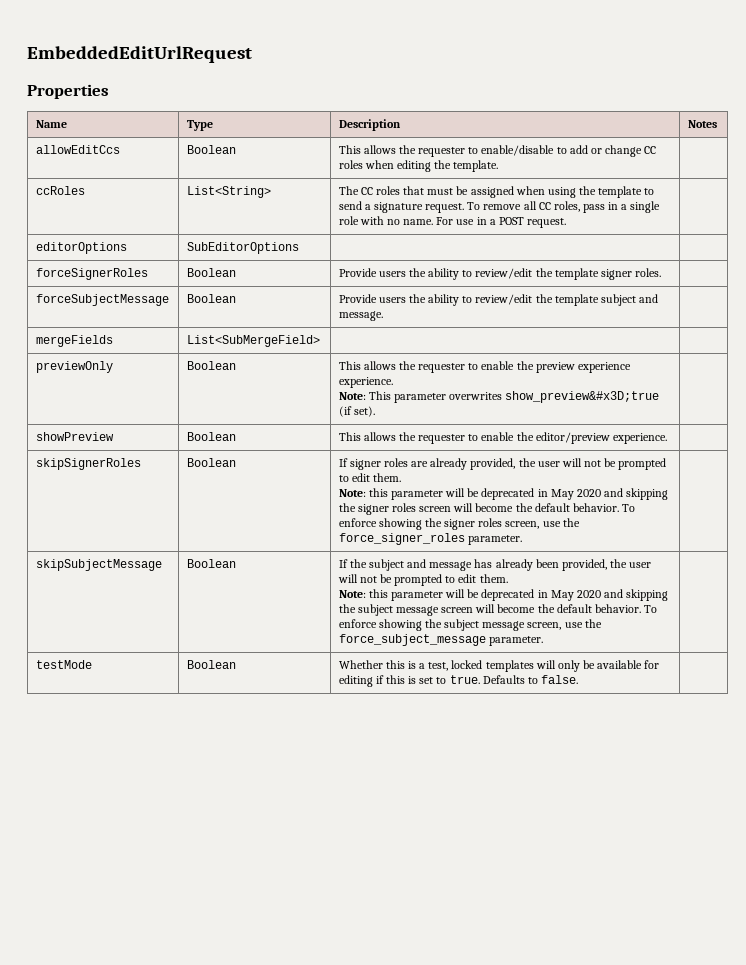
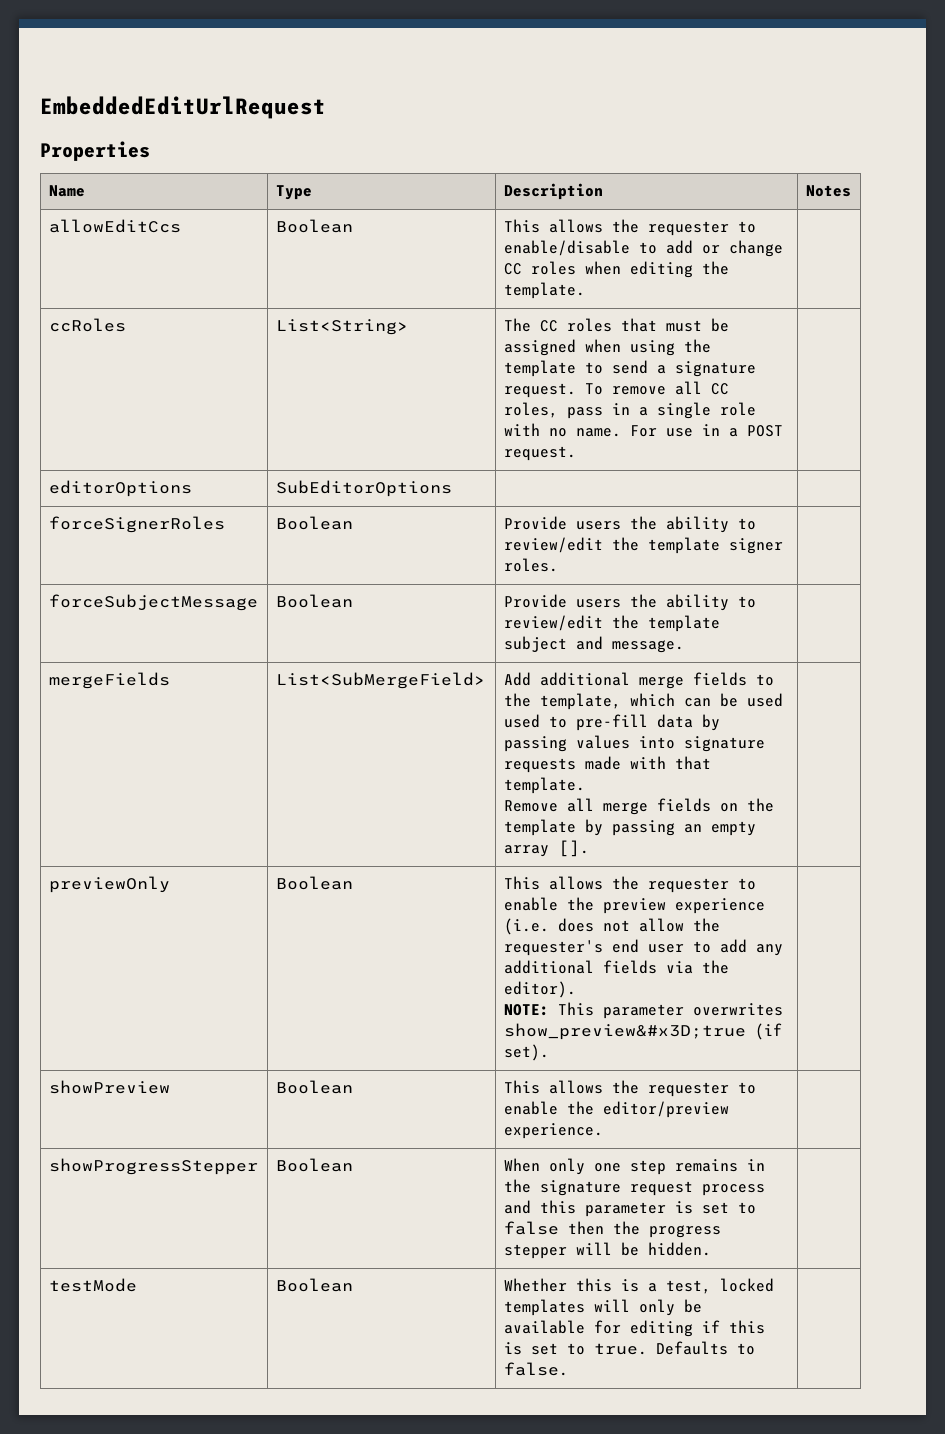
(320, 341) none -> [503,672,774,689] [503,693,783,710] [503,714,720,731] [503,735,765,752] [503,756,711,773] [503,777,585,794] [503,798,774,815] [503,819,756,836] [503,840,589,857] Add additional merge fields to the template, which can be used used to pre-fill data by passing values into signature requests made with that template. // Remove all merge fields on the template by passing an empty array [].
[338,377,393,388] [338,392,366,400] experience. // Note: -> [503,918,720,935] [503,939,783,956] [503,960,729,974] [503,981,576,998] [503,1004,549,1016] (i.e. does not allow the requester's end user to add any additional fields via the editor). // NOTE:
[35,458,141,470] [186,458,236,467] [338,458,667,470] [338,473,402,482] [338,488,668,500] [338,503,635,515] [338,518,580,530] [338,533,522,545] [35,559,162,571] [186,559,236,568] [338,559,651,571] [337,574,508,586] [338,589,668,601] [338,604,657,616] [338,619,602,631] [338,634,543,646] skipSignerRoles | Boolean | If signer roles are already provided, the user will not be prompted to edit them. // Note: this parameter will be deprecated in May 2020 and skipping the signer roles screen will become the default behavior. To enforce showing the signer roles screen, use the force_signer_roles parameter. | // skipSubjectMessage | Boolean | If the subject and message has already been provided, the user will not be prompted to edit them. // Note: this parameter will be deprecated in May 2020 and skipping the subject message screen will become the default behavior. To enforce showing the subject message screen, use the force_subject_message parameter. -> [48,1158,258,1175] [275,1158,353,1172] [503,1158,765,1175] [503,1179,765,1196] [503,1200,756,1217] [503,1221,721,1238] [503,1242,711,1259] showProgressStepper | Boolean | When only one step remains in the signature request process and this parameter is set to false then the progress stepper will be hidden.

